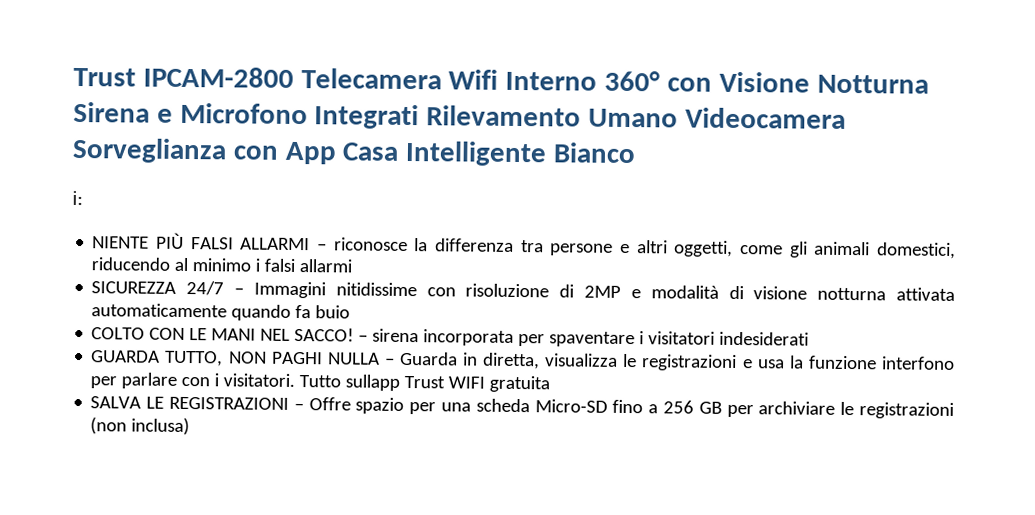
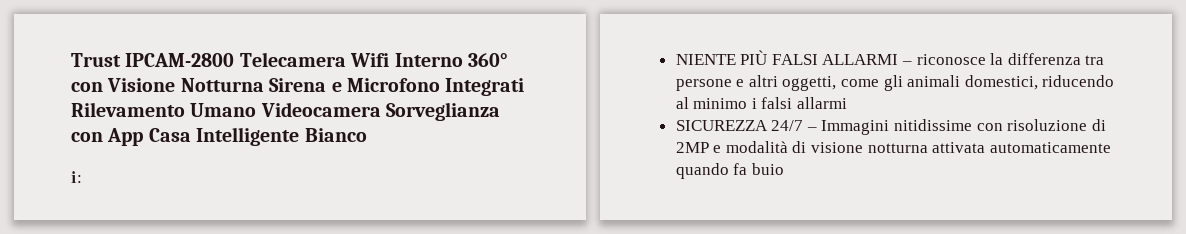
[91,327,810,348] [91,350,955,371] [90,372,551,393] [90,396,954,419] [90,417,191,436] // COLTO CON LE MANI NEL SACCO! – sirena incorporata per spaventare i visitatori indesiderati // GUARDA TUTTO, NON PAGHI NULLA – Guarda in diretta, visualizza le registrazioni e usa la funzione interfono per parlare con i visitatori. Tutto sullapp Trust WIFI gratuita // SALVA LE REGISTRAZIONI – Offre spazio per una scheda Micro-SD fino a 256 GB per archiviare le registrazioni (non inclusa) -> (784, 169) none

